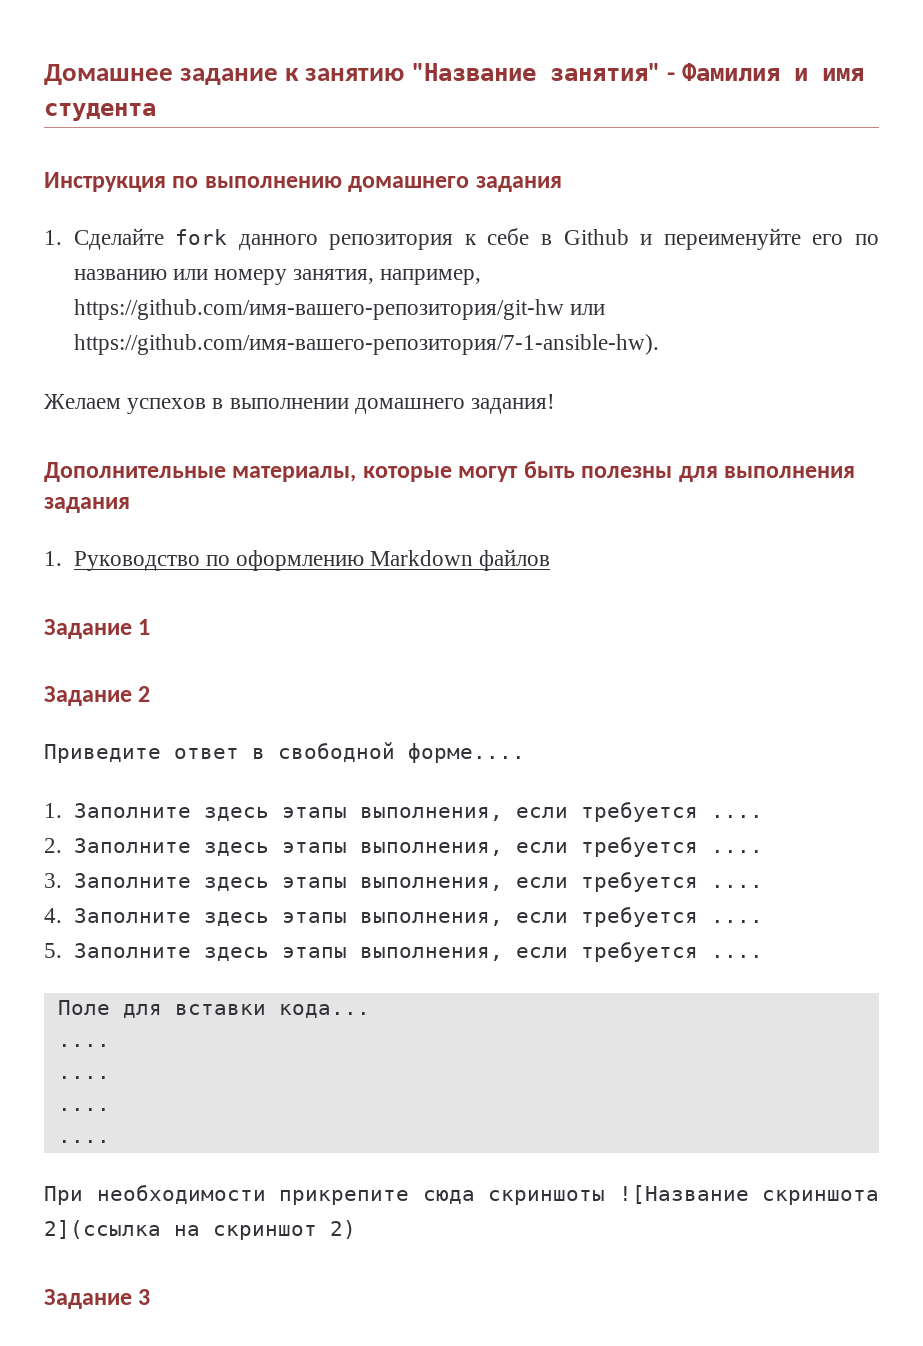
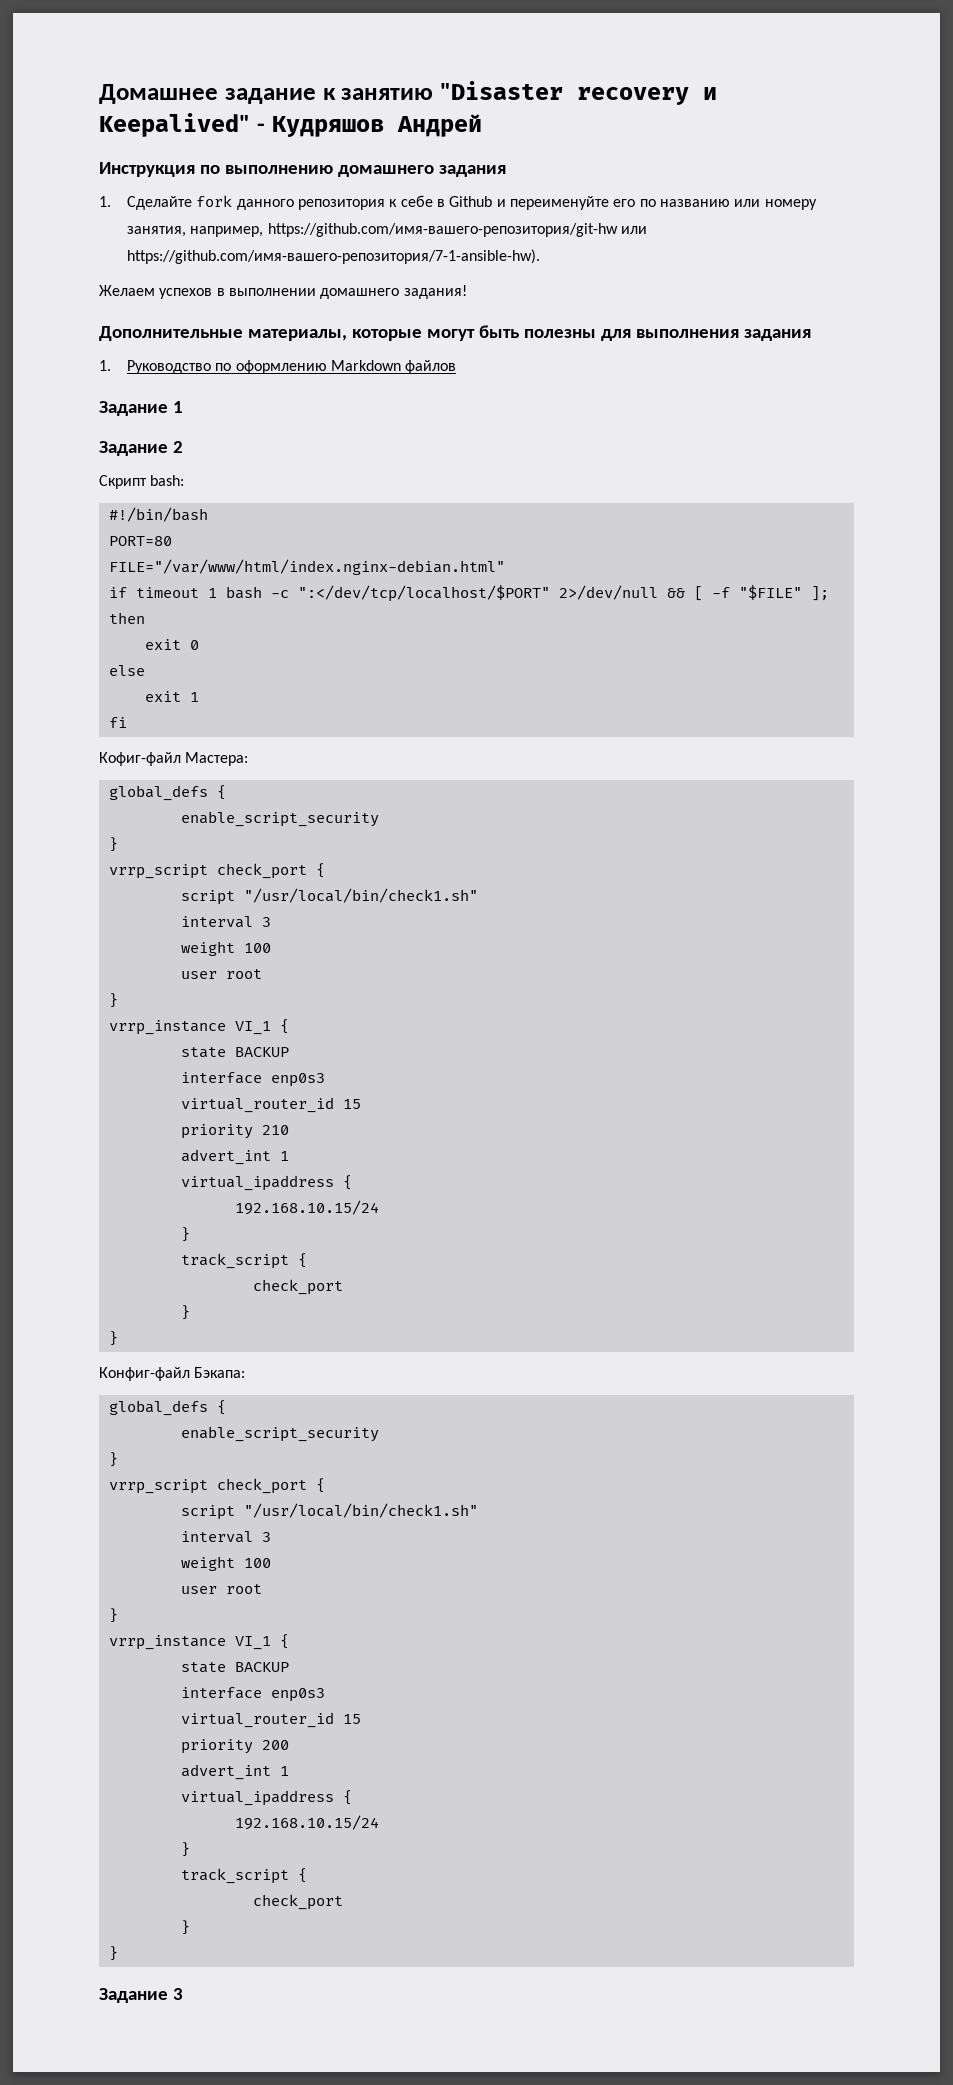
[411,63,864,81] [44,103,156,121] "Название занятия" - Фамилия и имя студента -> [440,81,717,105] [99,113,482,137] "Disaster recovery и Keepalived" - Кудряшов Андрей
[44,742,525,763] [44,802,763,822] [44,837,763,857] [44,872,763,892] [44,907,763,927] [44,942,763,962] [57,1000,370,1018] [57,1044,110,1047] [57,1076,110,1079] [57,1108,110,1111] [57,1140,110,1143] [44,1185,879,1205] [44,1220,356,1240] Приведите ответ в свободной форме.... // 1. Заполните здесь этапы выполнения, если требуется .... // 2. Заполните здесь этапы выполнения, если требуется .... // 3. Заполните здесь этапы выполнения, если требуется .... // 4. Заполните здесь этапы выполнения, если требуется .... // 5. Заполните здесь этапы выполнения, если требуется .... // Поле для вставки кода... // .... // .... // .... // .... // При необходимости прикрепитe сюда скриншоты ![Название скриншота 2](ссылка на скриншот 2) -> [99,475,185,489] [108,507,208,522] [108,536,172,546] [108,559,505,575] [108,585,829,602] [108,612,145,624] [144,639,199,650] [108,665,145,676] [144,691,199,702] [108,717,127,728] [99,752,249,766] [108,785,226,801] [180,811,379,827] [108,837,118,852] [108,863,325,879] [180,888,478,905] [180,916,271,928] [180,941,271,956] [180,969,262,979] [108,993,118,1008] [108,1019,289,1035] [180,1047,289,1058] [180,1072,325,1087] [180,1097,361,1113] [180,1124,289,1139] [180,1149,289,1165] [180,1175,352,1191] [234,1200,379,1215] [180,1227,190,1242] [180,1253,307,1269] [252,1279,343,1295] [180,1305,190,1320] [108,1331,118,1346] [99,1367,246,1381] [108,1400,226,1416] [180,1426,379,1442] [108,1452,118,1467] [108,1478,325,1494] [180,1503,478,1520] [180,1531,271,1543] [180,1556,271,1571] [180,1584,262,1594] [108,1608,118,1623] [108,1634,289,1650] [180,1662,289,1673] [180,1687,325,1702] [180,1712,361,1728] [180,1739,289,1754] [180,1764,289,1780] [180,1790,352,1806] [234,1815,379,1830] [180,1842,190,1857] [180,1868,307,1884] [252,1894,343,1910] [180,1920,190,1935] [108,1946,118,1961] Скрипт bash: // #!/bin/bash // PORT=80 // FILE="/var/www/html/index.nginx-debian.html" // if timeout 1 bash -c ":</dev/tcp/localhost/$PORT" 2>/dev/null && [ -f "$FILE" ]; then // exit 0 // else // exit 1 // fi // Кофиг-файл Мастера: // global_defs { // enable_script_security // } // vrrp_script check_port { // script "/usr/local/bin/check1.sh" // interval 3 // weight 100 // user root // } // vrrp_instance VI_1 { // state BACKUP // interface enp0s3 // virtual_router_id 15 // priority 210 // advert_int 1 // virtual_ipaddress { // 192.168.10.15/24 // } // track_script { // check_port // } // } // Конфиг-файл Бэкапа: // global_defs { // enable_script_security // } // vrrp_script check_port { // script "/usr/local/bin/check1.sh" // interval 3 // weight 100 // user root // } // vrrp_instance VI_1 { // state BACKUP // interface enp0s3 // virtual_router_id 15 // priority 200 // advert_int 1 // virtual_ipaddress { // 192.168.10.15/24 // } // track_script { // check_port // } // }

